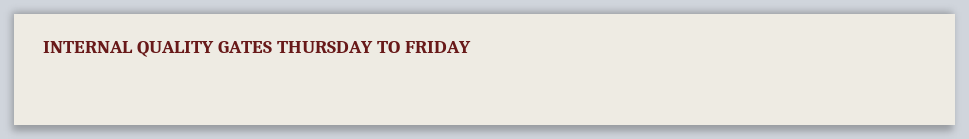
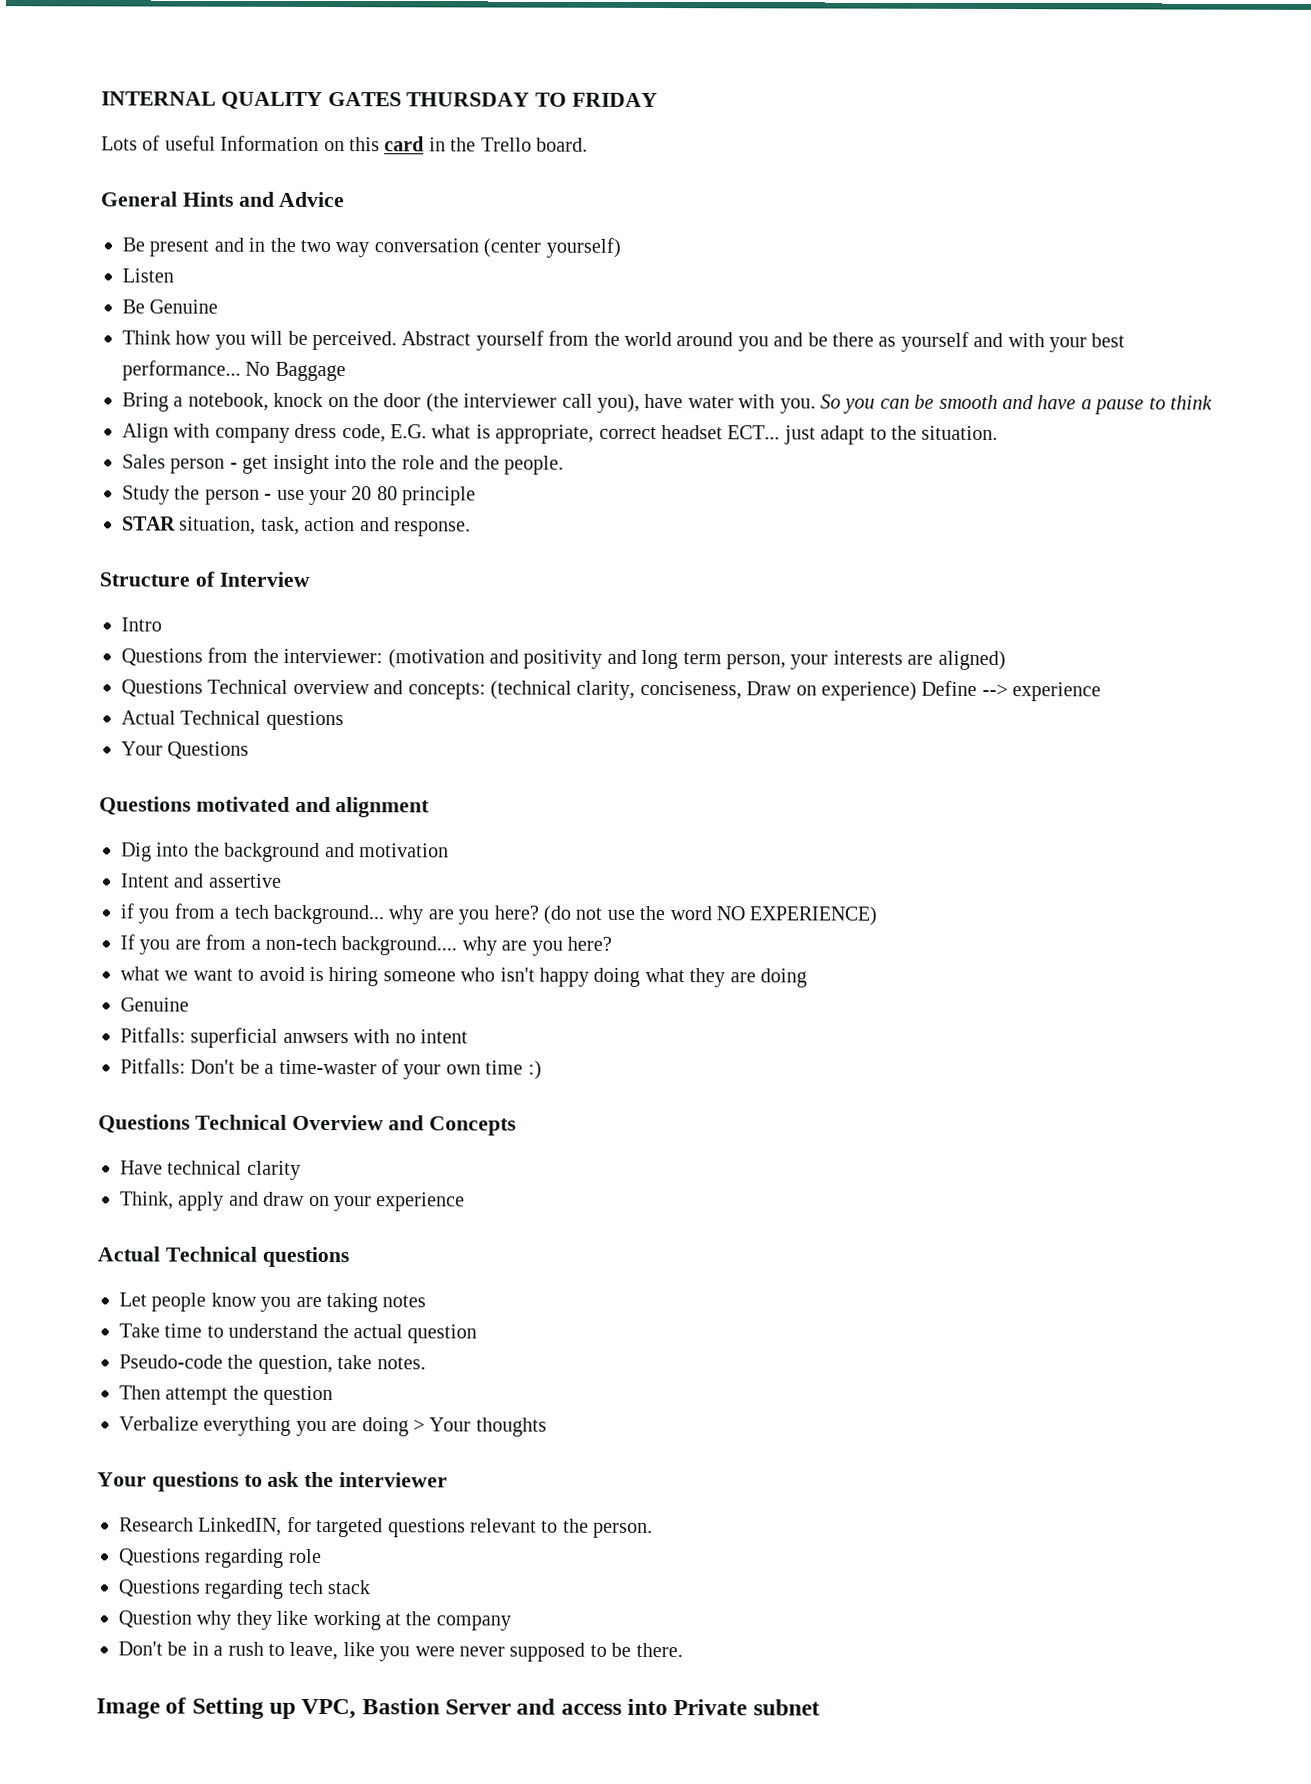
(471, 47) none -> [101,135,588,152] [101,191,346,208] [122,237,621,258] [122,268,174,283] [122,299,219,314] [122,330,1126,353] [122,360,346,382] [122,392,1213,415] [122,423,999,445] [122,454,564,475] [122,485,477,506] [122,516,471,537] [99,571,310,587] [121,617,162,632] [121,647,1006,671] [121,679,1102,702] [121,710,344,731] [121,741,250,759] [99,796,431,818] [121,842,449,863] [121,873,282,888] [120,903,878,926] [120,934,612,956] [120,966,807,988] [120,997,189,1012] [120,1027,468,1048] [120,1058,542,1080] [98,1114,517,1136] [120,1160,301,1180] [120,1191,466,1212] [97,1246,349,1268] [119,1292,427,1313] [119,1323,478,1344] [119,1354,426,1375] [119,1385,334,1406] [119,1416,547,1437] [97,1471,449,1492] [119,1516,654,1538] [118,1548,322,1568] [118,1579,371,1599] [118,1610,511,1631] [118,1641,683,1662] [96,1697,820,1720] // Lots of useful Information on this card in the Trello board. // General Hints and Advice // Be present and in the two way conversation (center yourself) // Listen // Be Genuine // Think how you will be perceived. Abstract yourself from the world around you and be there as yourself and with your best performance... No Baggage // Bring a notebook, knock on the door (the interviewer call you), have water with you. So you can be smooth and have a pause to think // Align with company dress code, E.G. what is appropriate, correct headset ECT... just adapt to the situation. // Sales person - get insight into the role and the people. // Study the person - use your 20 80 principle // STAR situation, task, action and response. // Structure of Interview // Intro // Questions from the interviewer: (motivation and positivity and long term person, your interests are aligned) // Questions Technical overview and concepts: (technical clarity, conciseness, Draw on experience) Define --> experience // Actual Technical questions // Your Questions // Questions motivated and alignment // Dig into the background and motivation // Intent and assertive // if you from a tech background... why are you here? (do not use the word NO EXPERIENCE) // If you are from a non-tech background.... why are you here? // what we want to avoid is hiring someone who isn't happy doing what they are doing // Genuine // Pitfalls: superficial anwsers with no intent // Pitfalls: Don't be a time-waster of your own time :) // Questions Technical Overview and Concepts // Have technical clarity // Think, apply and draw on your experience // Actual Technical questions // Let people know you are taking notes // Take time to understand the actual question // Pseudo-code the question, take notes. // Then attempt the question // Verbalize everything you are doing > Your thoughts // Your questions to ask the interviewer // Research LinkedIN, for targeted questions relevant to the person. // Questions regarding role // Questions regarding tech stack // Question why they like working at the company // Don't be in a rush to leave, like you were never supposed to be there. // Image of Setting up VPC, Bastion Server and access into Private subnet

